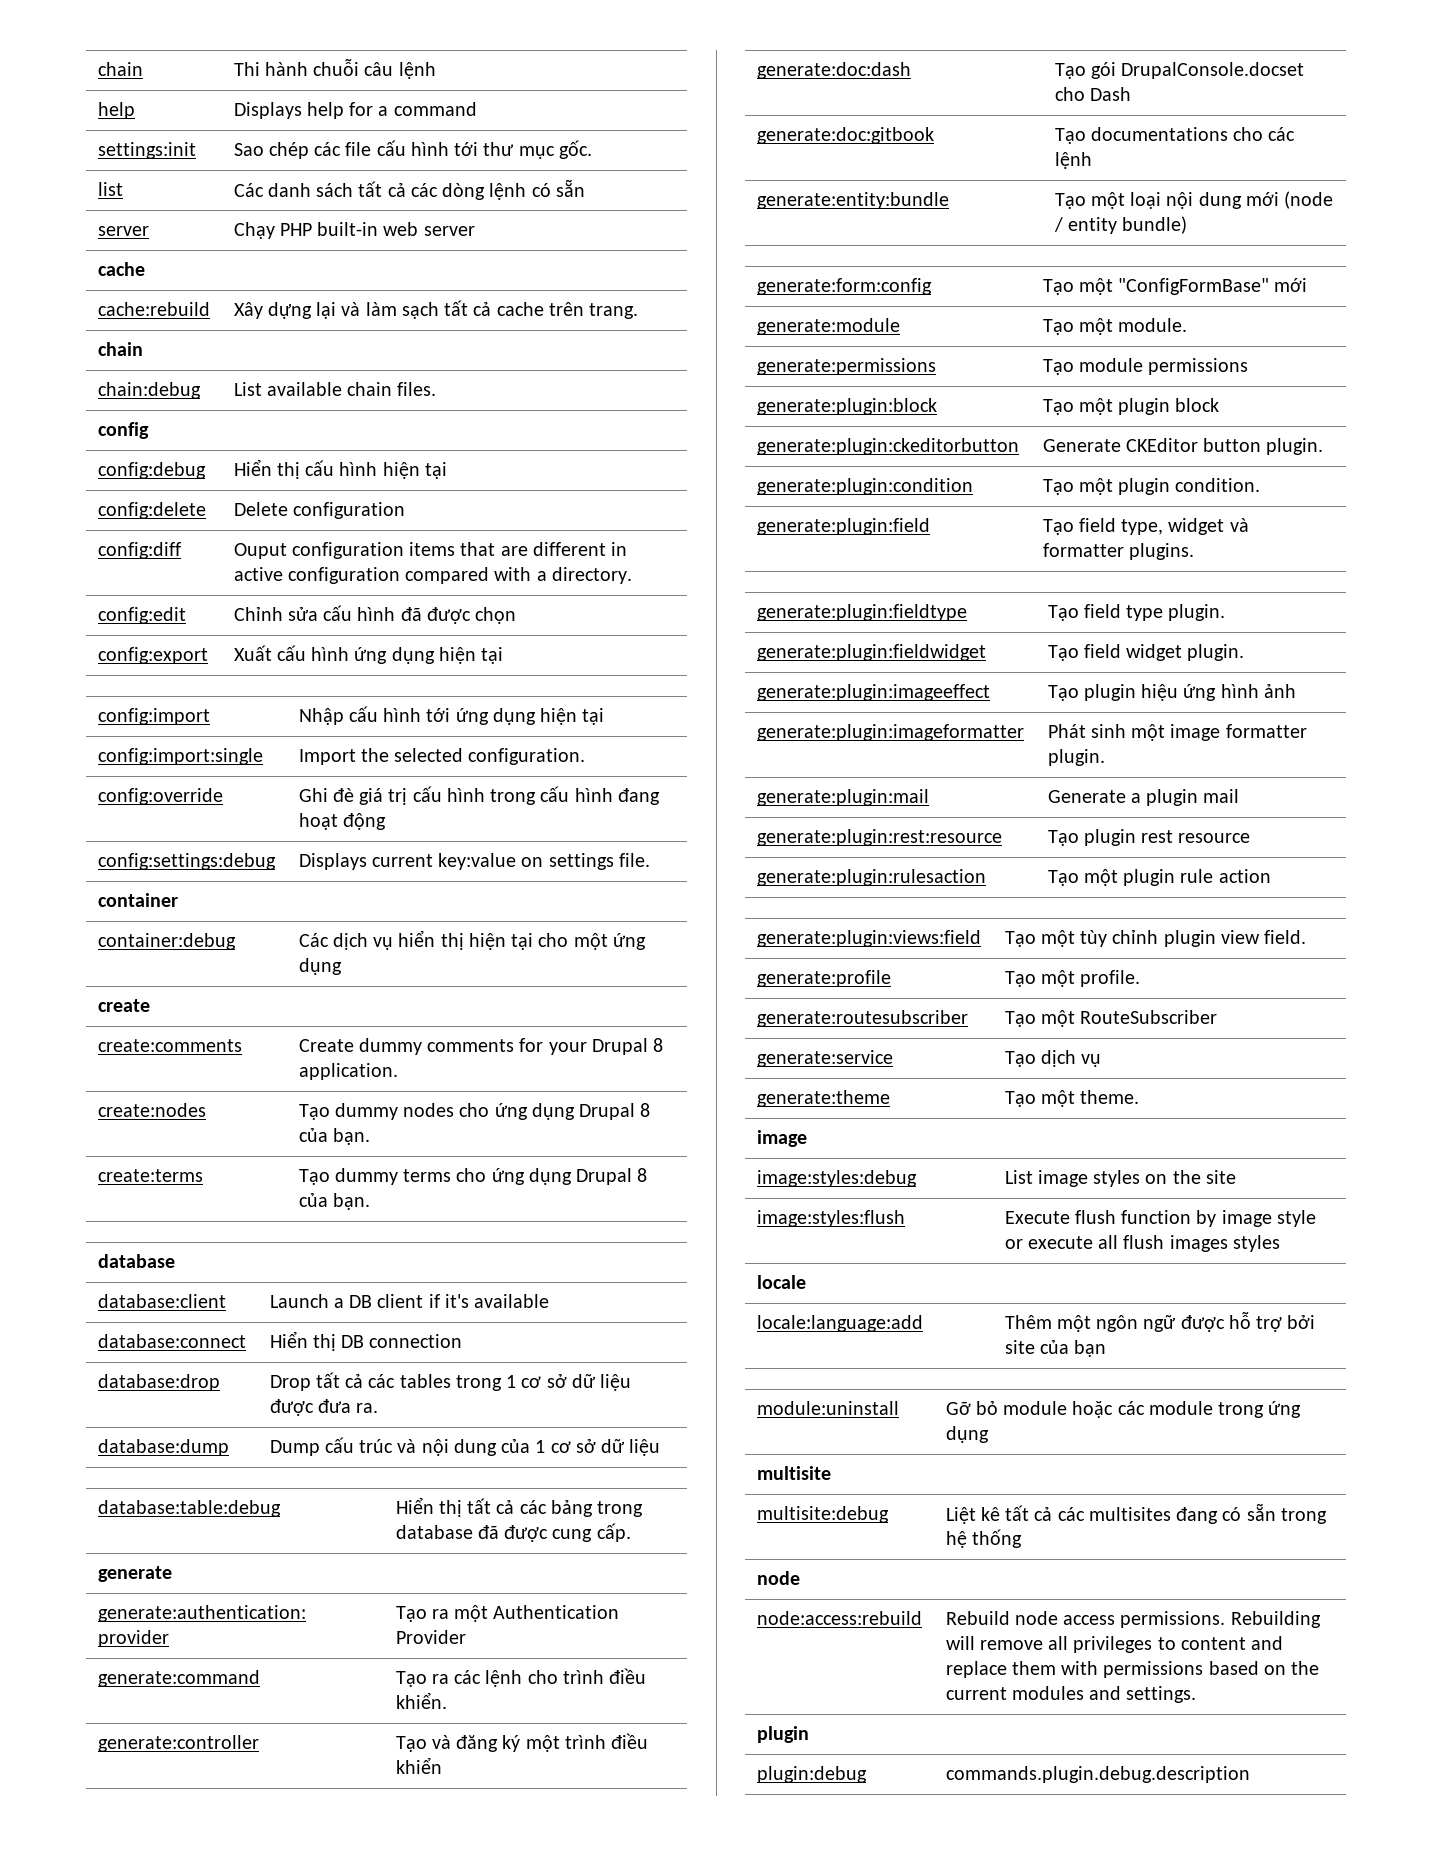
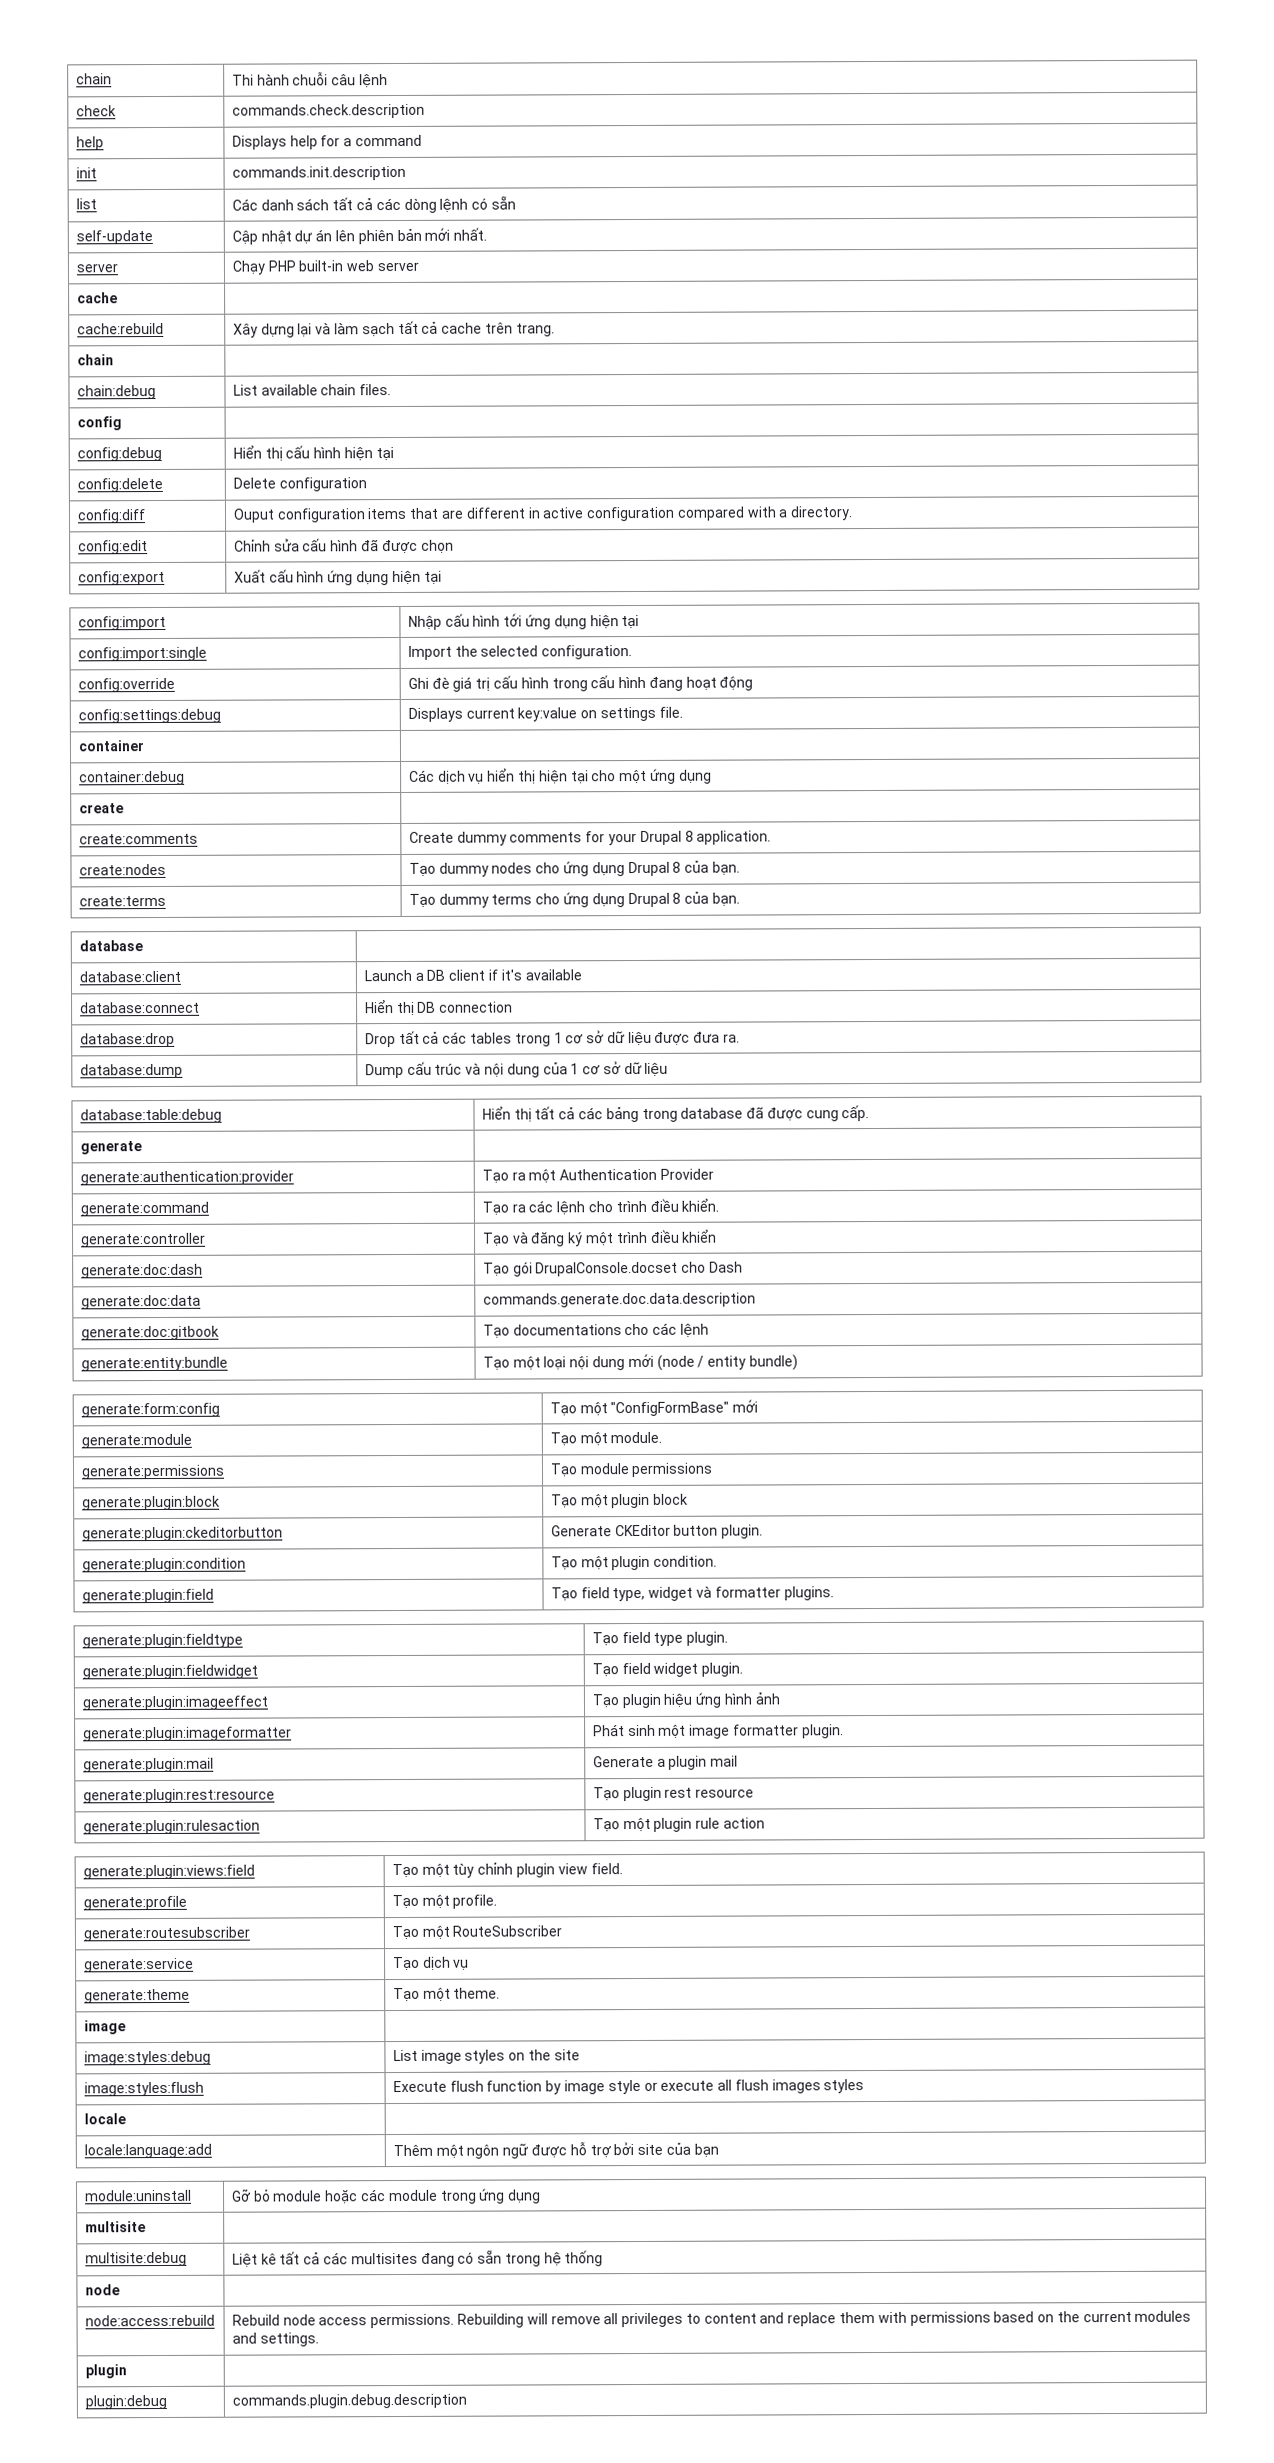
(436, 70) none -> [75,105,116,117] [231,103,425,119] // check | commands.check.description
[97,142,196,159] [233,140,592,159] settings:init | Sao chép các file cấu hình tới thư mục gốc. -> [75,167,97,179] [231,165,406,181] init | commands.init.description
(585, 188) none -> [75,230,153,245] [231,227,488,245] // self-update | Cập nhật dự án lên phiên bản mới nhất.
(1131, 94) none -> [80,1294,201,1310] [482,1292,756,1308] // generate:doc:data | commands.generate.doc.data.description

